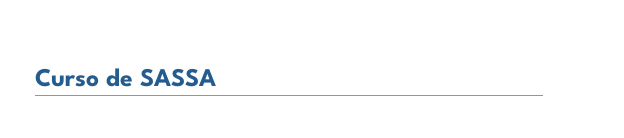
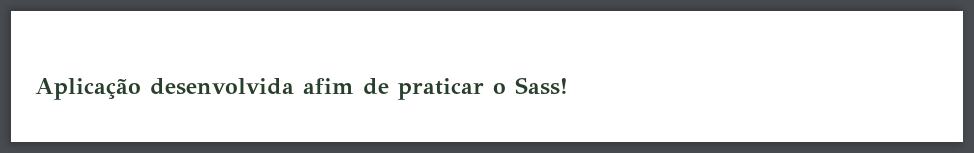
[35,68,216,87] Curso de SASSA -> [35,77,568,100] Aplicação desenvolvida afim de praticar o Sass!

